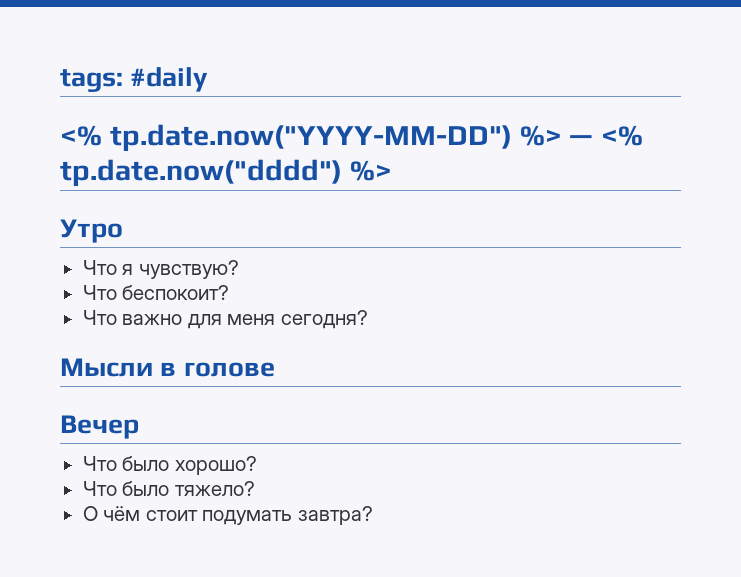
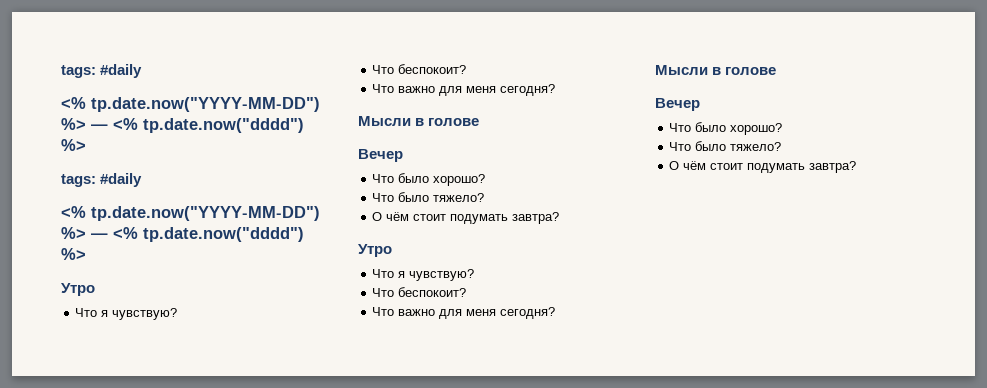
[60,67,209,92] [60,124,644,152] [60,159,392,187] tags: #daily // <% tp.date.now("YYYY-MM-DD") %> — <% tp.date.now("dddd") %> -> [61,64,143,78] [61,97,320,112] [61,118,304,133] [61,139,86,151] [61,173,143,187] [61,206,320,221] [61,227,304,242] [61,248,86,260] tags: #daily // <% tp.date.now("YYYY-MM-DD") %> — <% tp.date.now("dddd") %> // tags: #daily // <% tp.date.now("YYYY-MM-DD") %> — <% tp.date.now("dddd") %>
(373, 515) none -> [358,244,392,257] [372,269,475,281] [372,287,467,297] [372,307,556,319] [655,65,777,75] [655,98,700,111] [669,122,783,135] [669,141,782,151] [669,161,857,173] // Утро // Что я чувствую? // Что беспокоит? // Что важно для меня сегодня? // Мысли в голове // Вечер // Что было хорошо? // Что было тяжело? // О чём стоит подумать завтра?

